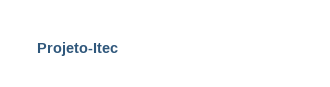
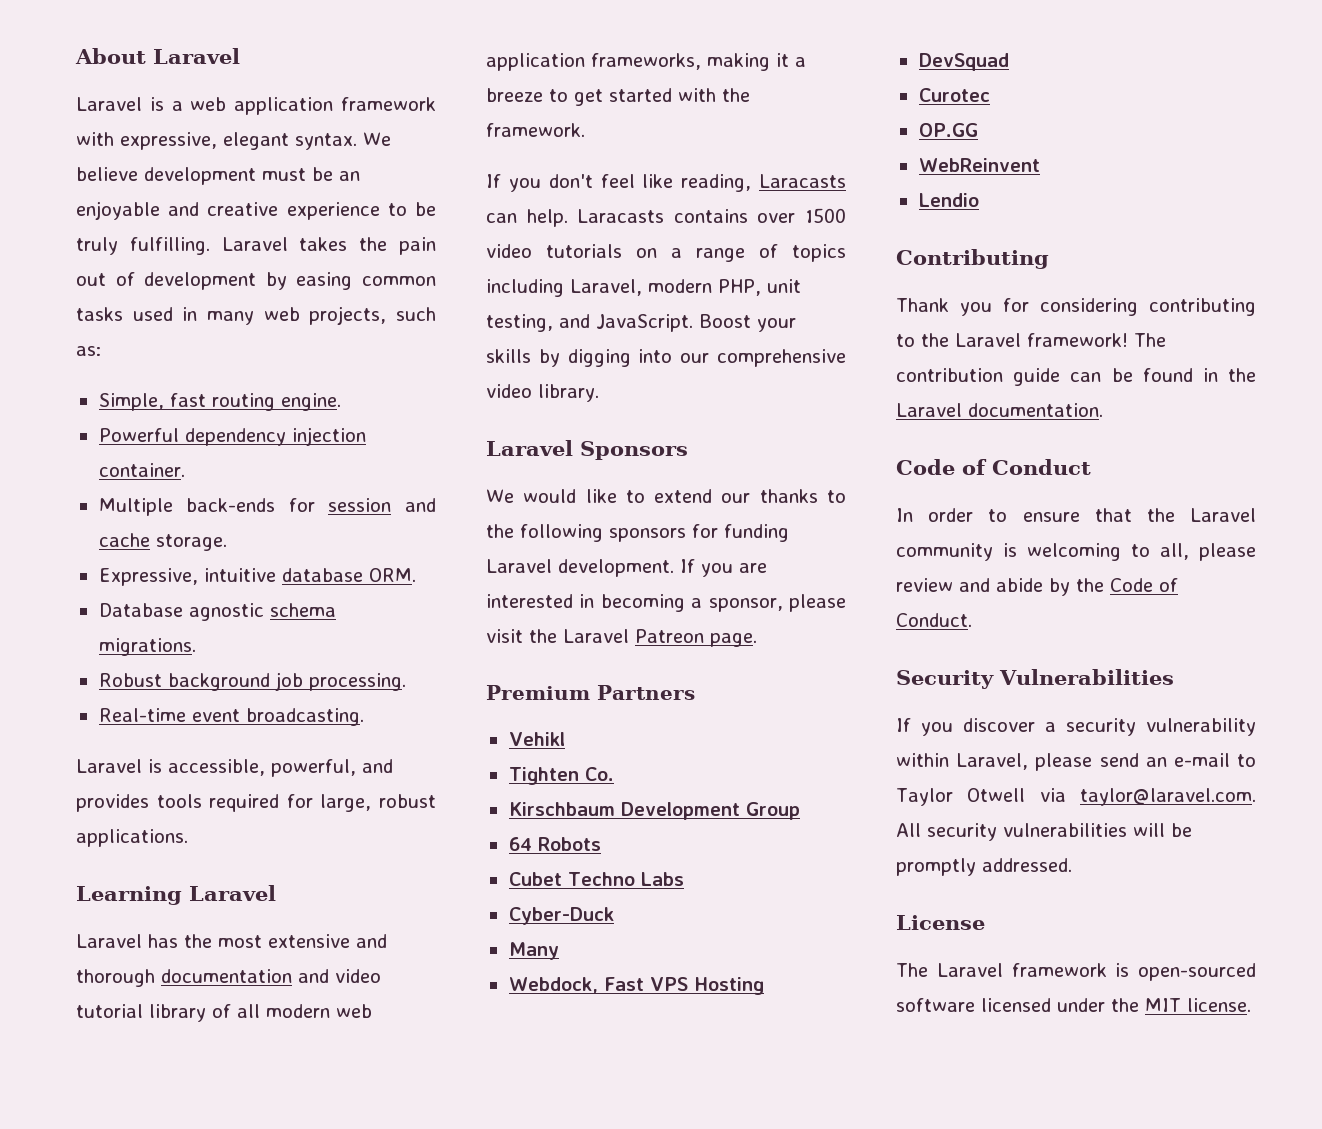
[37,42,118,56] Projeto-Itec -> [75,48,240,64] [76,97,436,115] [76,132,391,150] [76,167,360,185] [76,201,436,220] [76,237,437,255] [76,272,436,290] [76,306,436,325] [76,346,101,356] [98,393,341,411] [98,427,366,446] [98,463,185,477] [98,498,436,516] [98,533,227,551] [98,568,416,586] [98,603,336,621] [98,638,196,656] [98,672,406,691] [98,708,364,726] [76,759,393,777] [76,794,436,812] [76,829,188,847] [76,885,276,905] [76,934,387,948] [76,969,381,987] [76,1004,372,1022] [486,53,806,71] [486,88,750,106] [486,123,585,137] [486,174,846,192] [486,208,846,227] [486,244,846,262] [486,279,801,297] [486,314,796,332] [486,349,846,367] [486,384,599,402] [486,440,688,460] [486,489,846,503] [486,524,789,542] [486,559,767,577] [486,594,846,612] [486,629,757,647] [486,685,695,700] [508,732,565,746] [508,767,614,785] [508,802,800,820] [508,837,601,851] [508,872,684,886] [508,907,614,925] [508,942,559,960] [508,977,764,995] [918,53,1009,71] [918,88,990,102] [918,123,978,137] [918,158,1040,172] [918,193,979,207] [896,249,1049,269] [896,298,1256,316] [896,333,1166,347] [896,368,1256,386] [896,403,1103,417] [896,459,1091,475] [896,508,1256,522] [896,543,1256,561] [896,578,1178,596] [896,613,972,627] [896,669,1174,689] [896,718,1256,736] [896,753,1256,771] [896,788,1256,806] [896,823,1192,841] [896,858,1072,876] [896,915,985,930] [896,963,1256,981] [896,998,1251,1012] About Laravel // Laravel is a web application framework with expressive, elegant syntax. We believe development must be an enjoyable and creative experience to be truly fulfilling. Laravel takes the pain out of development by easing common tasks used in many web projects, such as: // Simple, fast routing engine. // Powerful dependency injection container. // Multiple back-ends for session and cache storage. // Expressive, intuitive database ORM. // Database agnostic schema migrations. // Robust background job processing. // Real-time event broadcasting. // Laravel is accessible, powerful, and provides tools required for large, robust applications. // Learning Laravel // Laravel has the most extensive and thorough documentation and video tutorial library of all modern web application frameworks, making it a breeze to get started with the framework. // If you don't feel like reading, Laracasts can help. Laracasts contains over 1500 video tutorials on a range of topics including Laravel, modern PHP, unit testing, and JavaScript. Boost your skills by digging into our comprehensive video library. // Laravel Sponsors // We would like to extend our thanks to the following sponsors for funding Laravel development. If you are interested in becoming a sponsor, please visit the Laravel Patreon page. // Premium Partners // Vehikl // Tighten Co. // Kirschbaum Development Group // 64 Robots // Cubet Techno Labs // Cyber-Duck // Many // Webdock, Fast VPS Hosting // DevSquad // Curotec // OP.GG // WebReinvent // Lendio // Contributing // Thank you for considering contributing to the Laravel framework! The contribution guide can be found in the Laravel documentation. // Code of Conduct // In order to ensure that the Laravel community is welcoming to all, please review and abide by the Code of Conduct. // Security Vulnerabilities // If you discover a security vulnerability within Laravel, please send an e-mail to Taylor Otwell via taylor@laravel.com. All security vulnerabilities will be promptly addressed. // License // The Laravel framework is open-sourced software licensed under the MIT license.

